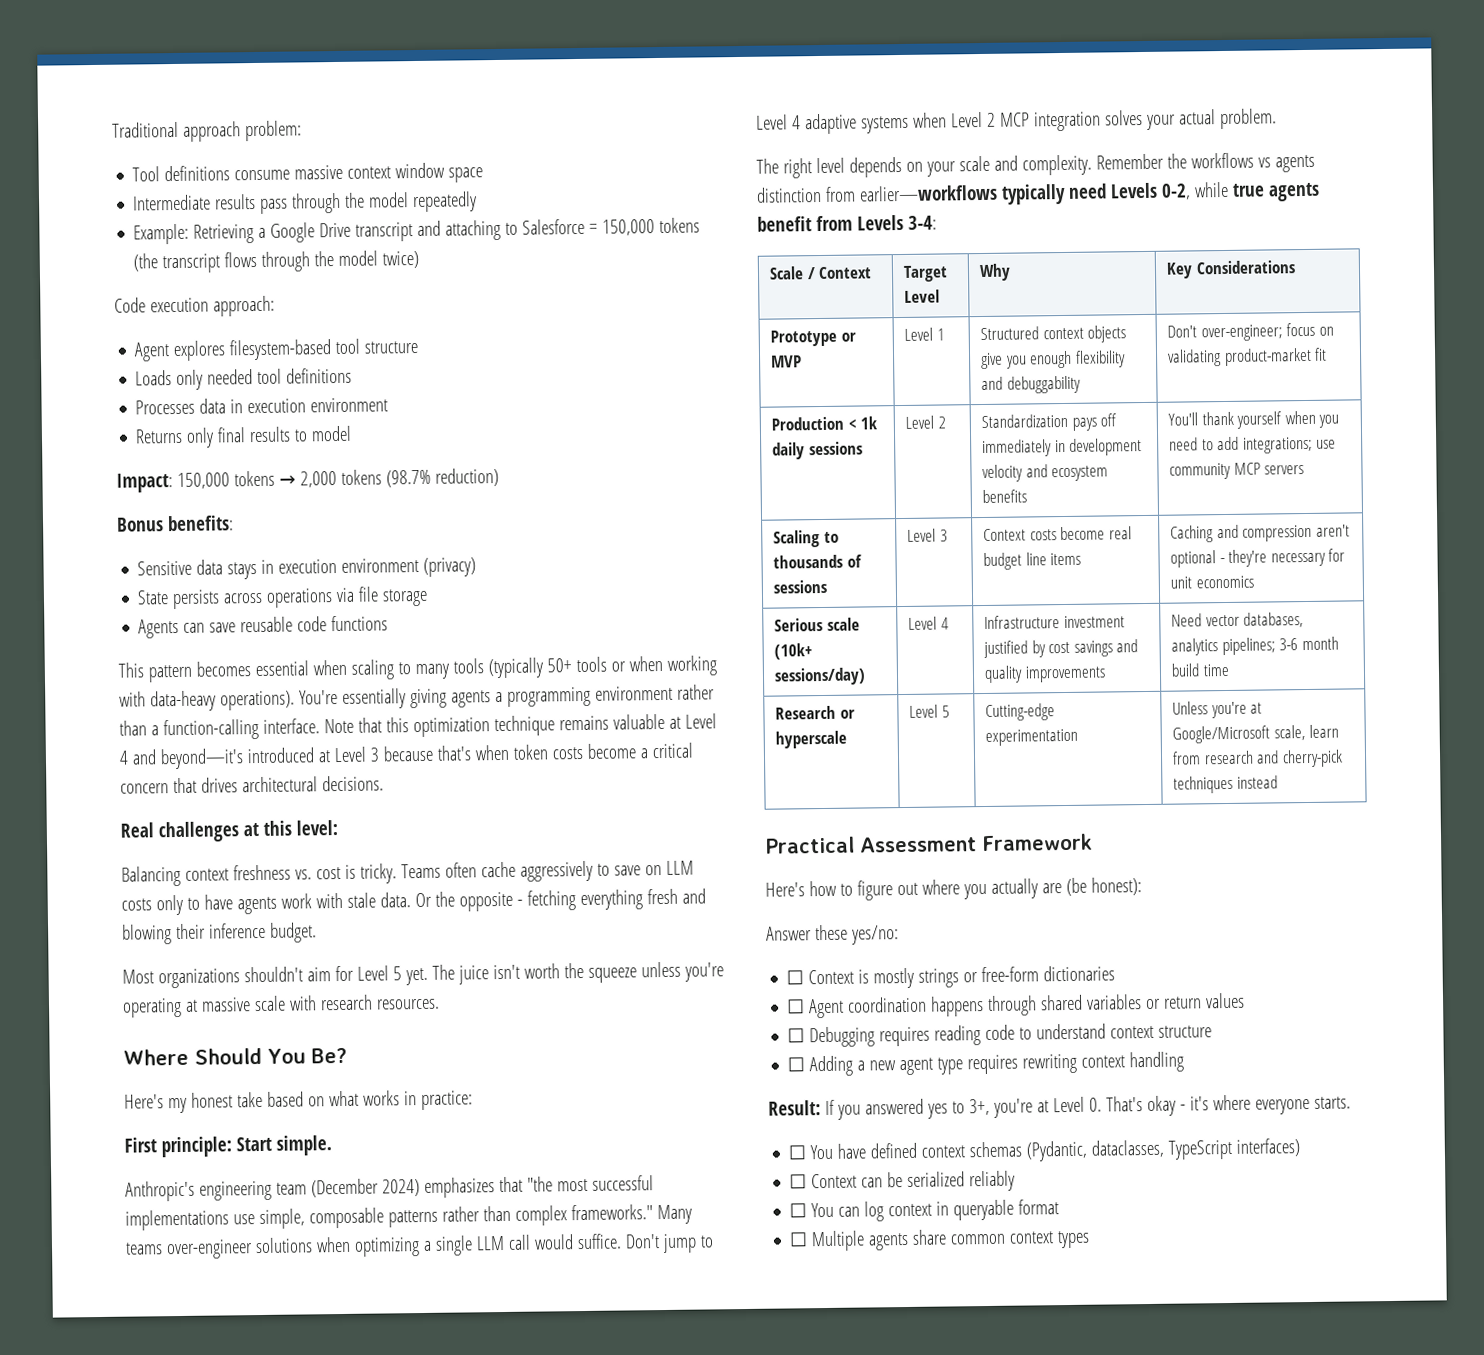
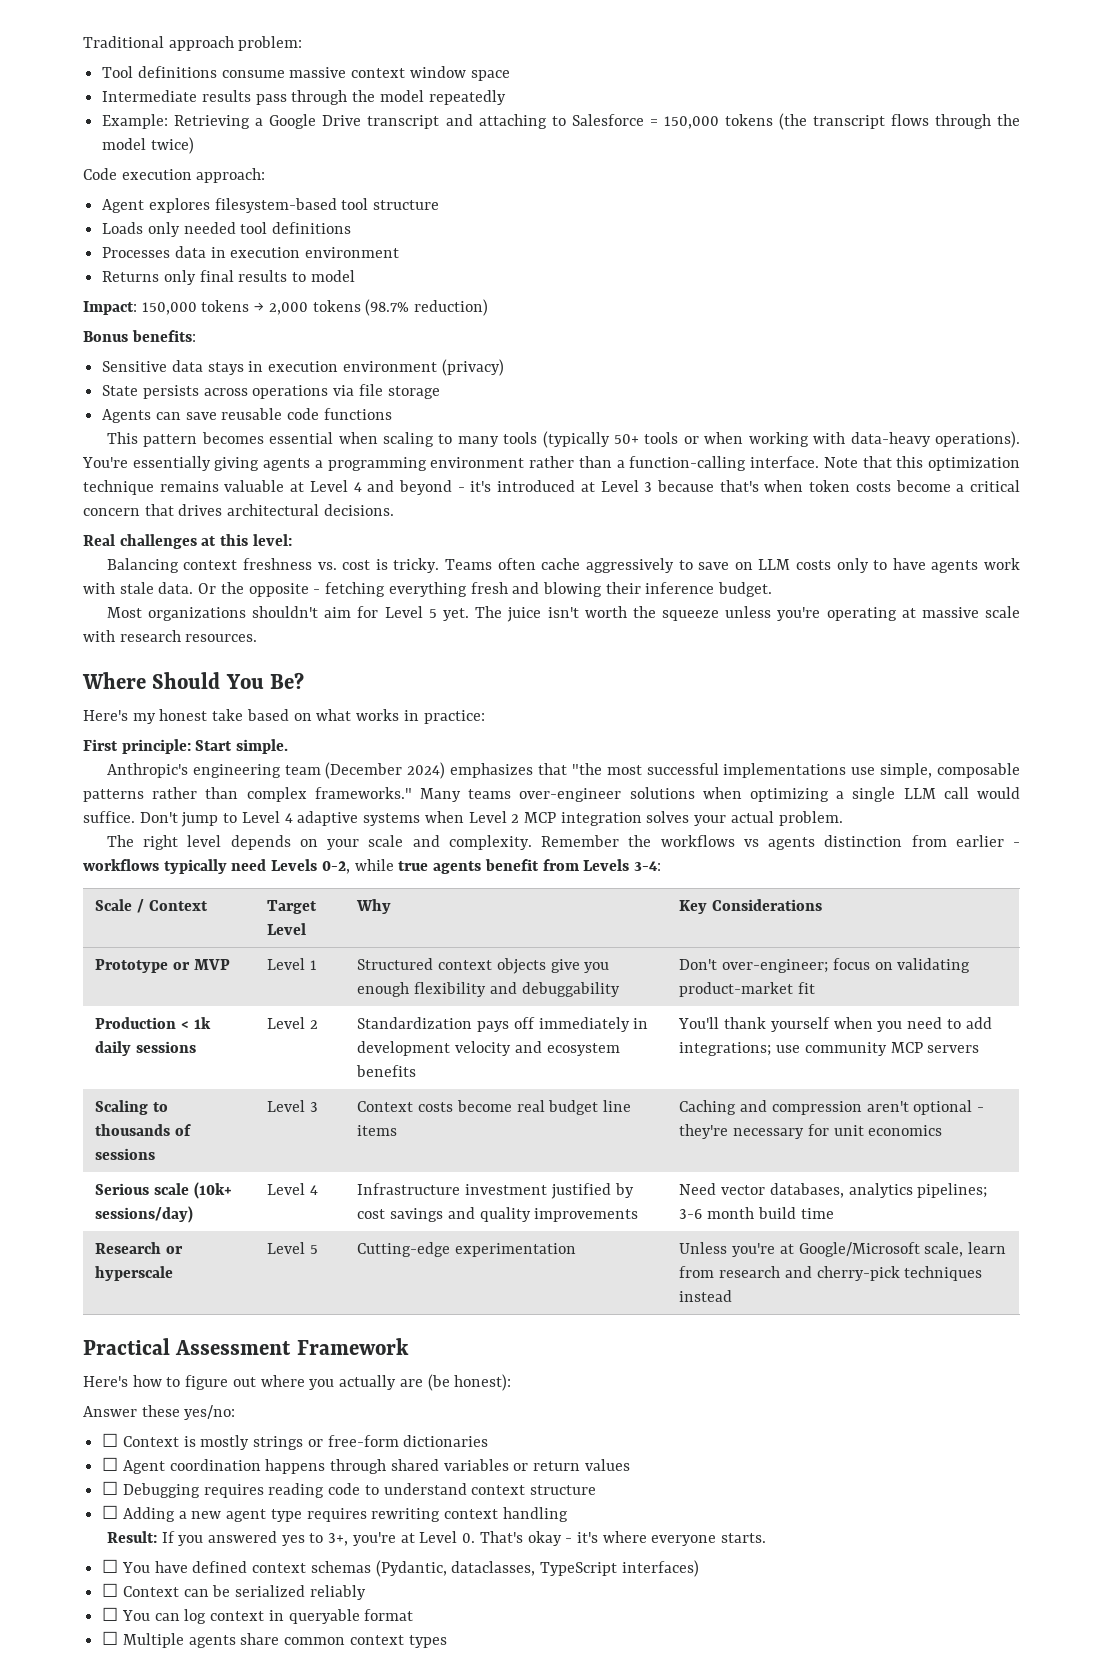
[159,748,244,770] beyond—it's -> [399,480,492,495] beyond - it's
[858,184,998,202] earlier—workflows -> [955,835,1021,847] [83,859,159,871] earlier - workflows

